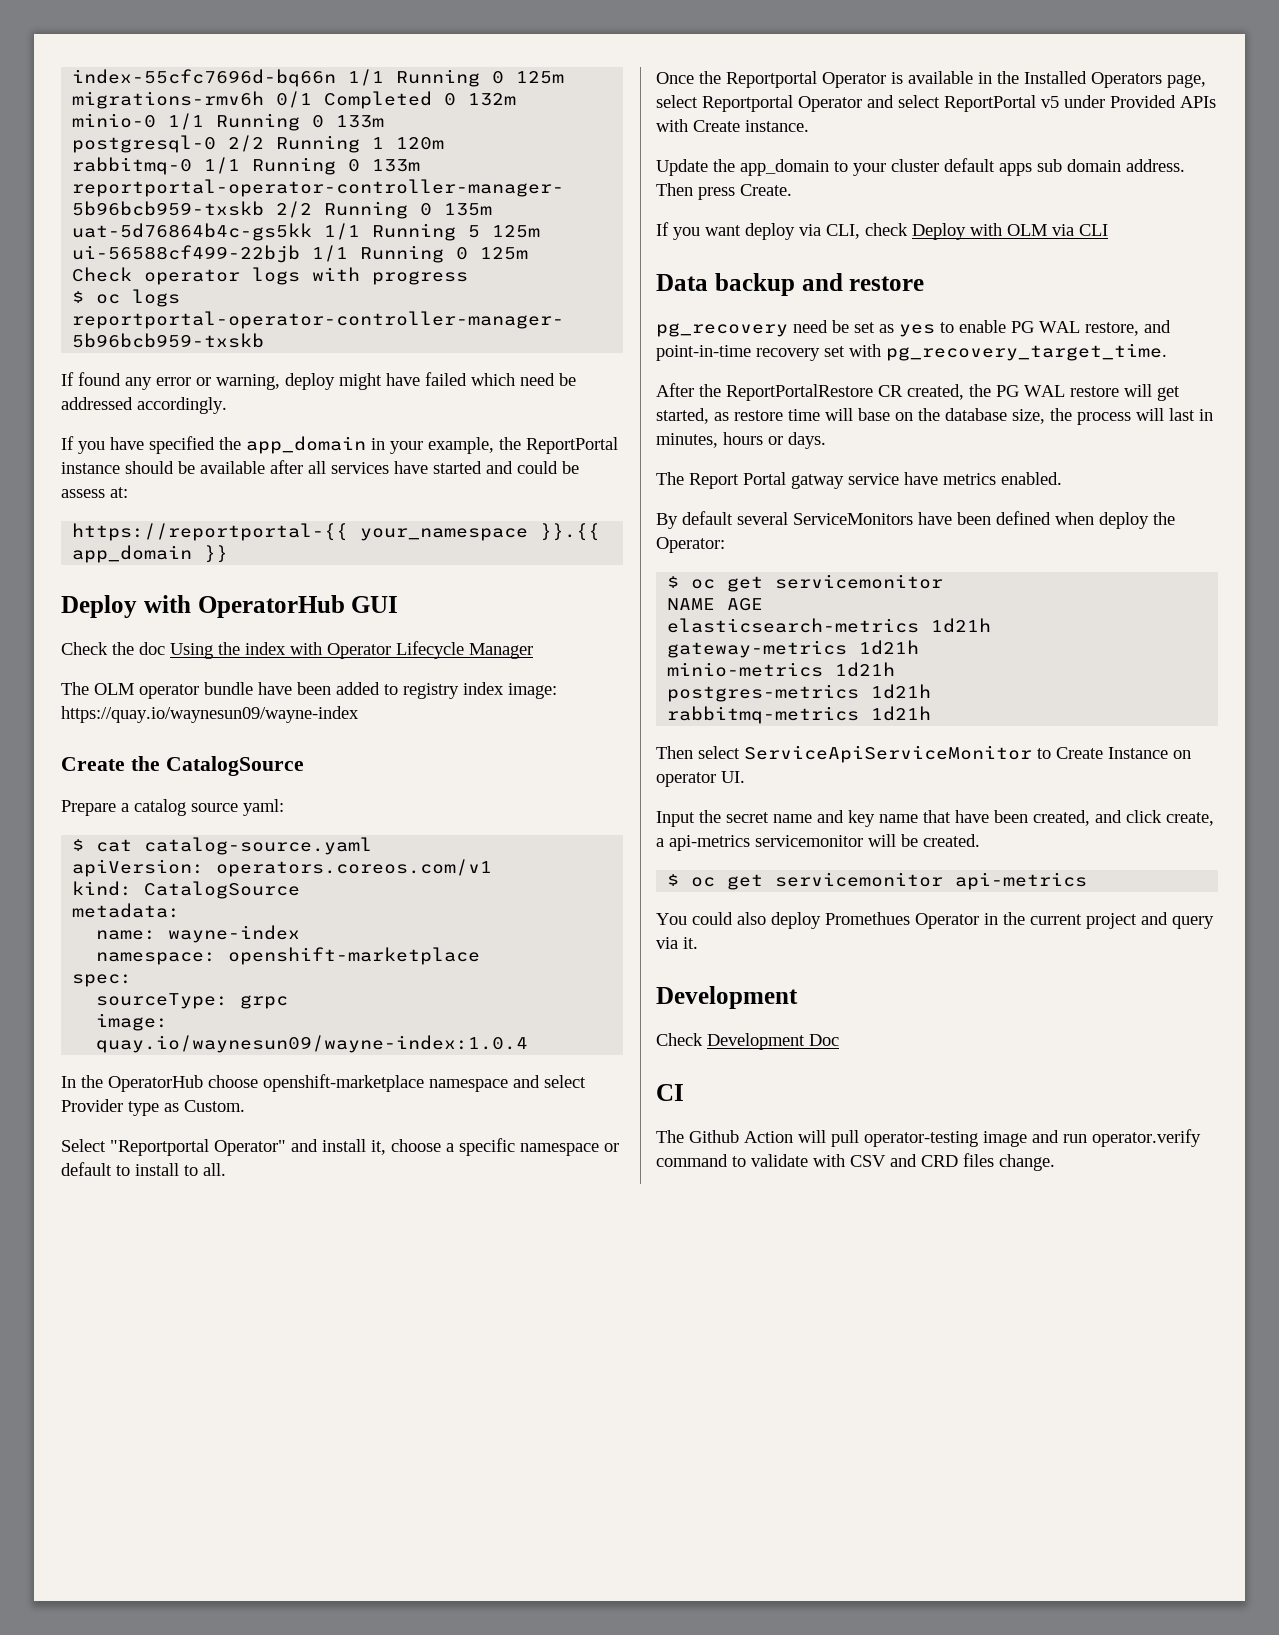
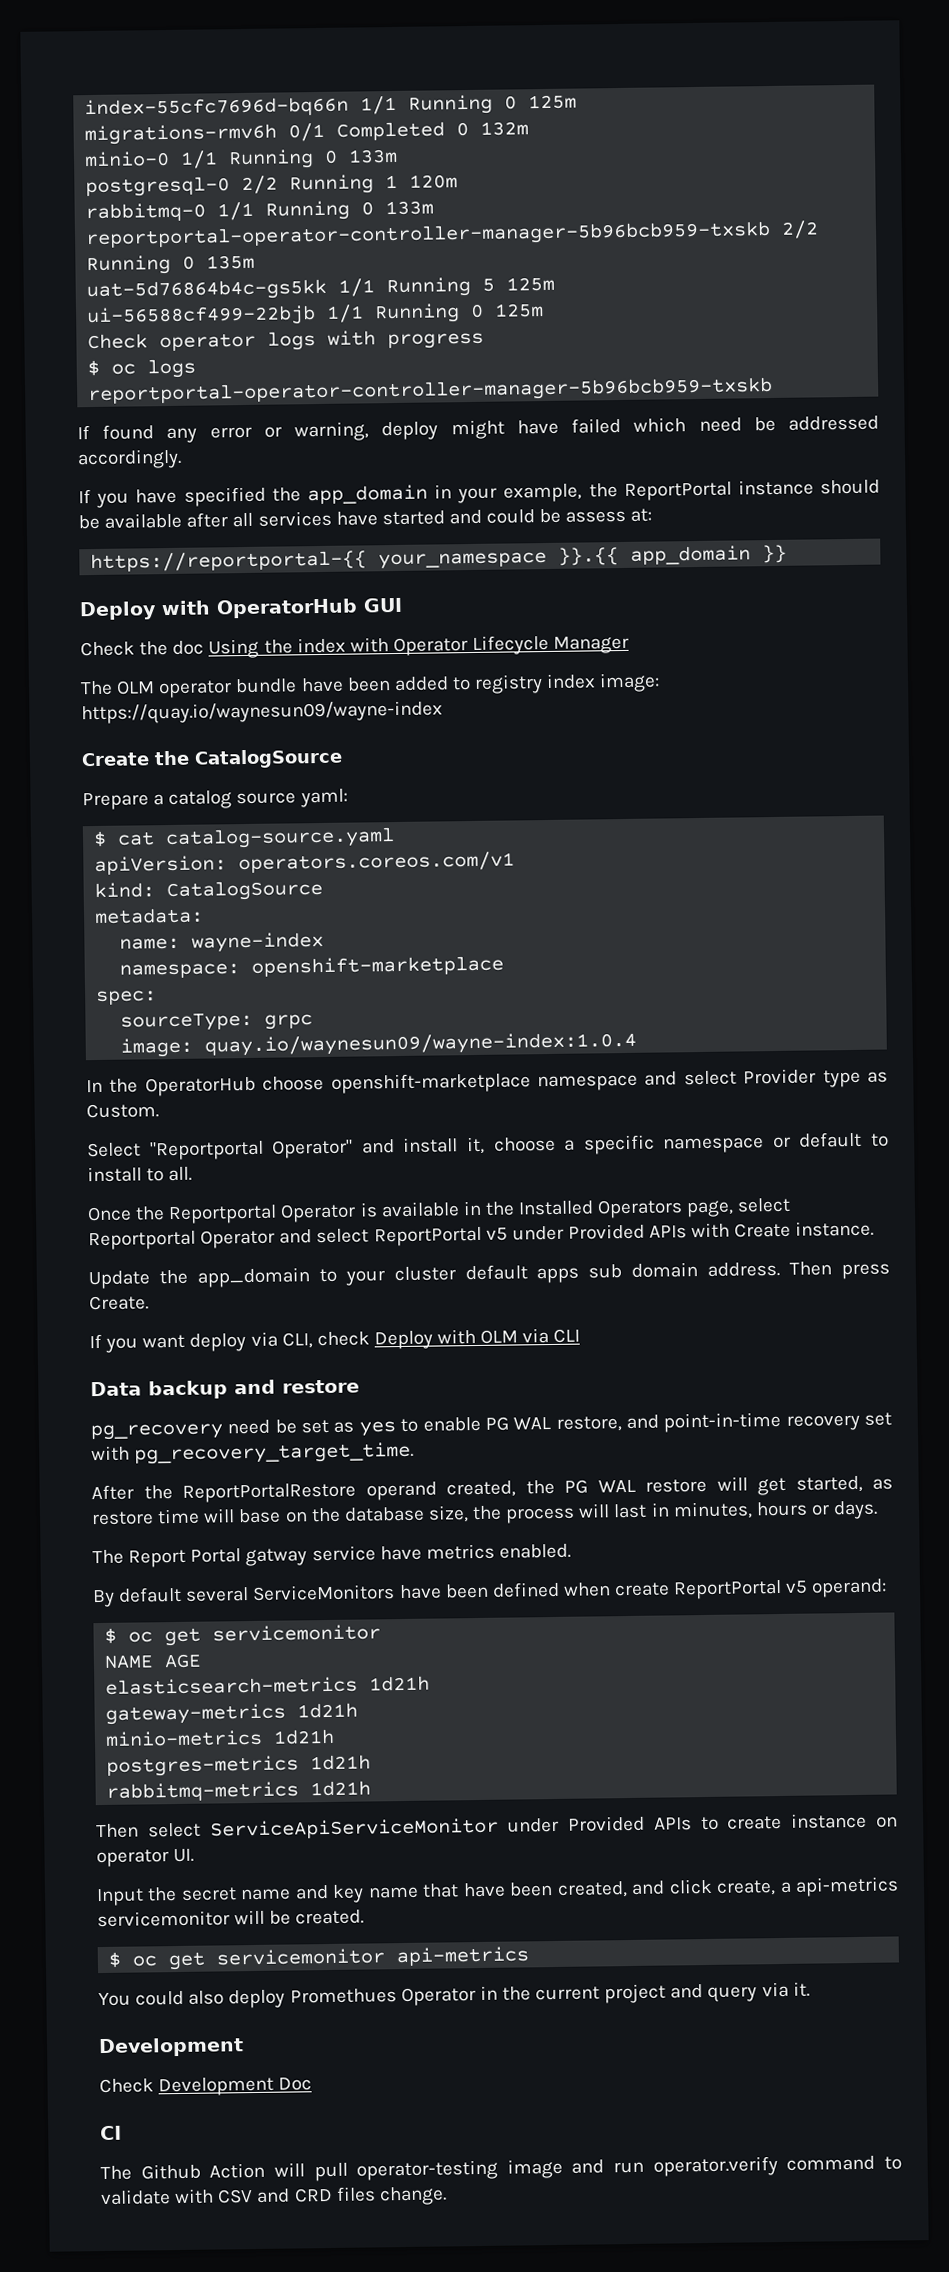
[878,385,903,397] CR -> [365,1481,437,1501] operand
[1099,512,1175,529] [656,537,725,553] deploy the Operator: -> [614,1578,888,1600] create ReportPortal v5 operand:
[1037,747,1168,759] to Create Instance -> [507,1812,868,1833] under Provided APIs to create instance

